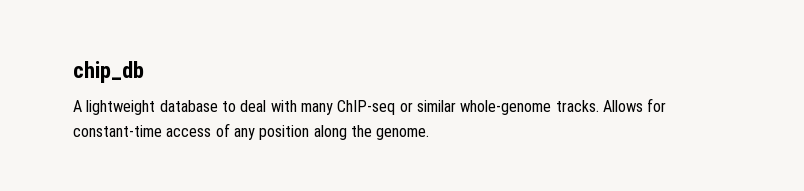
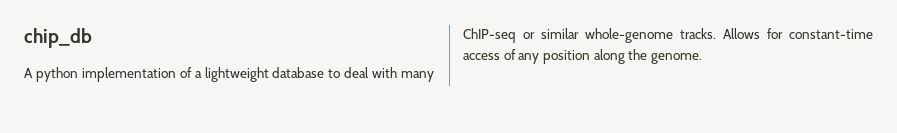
(82, 106) none -> [35,67,202,82] python implementation of a

